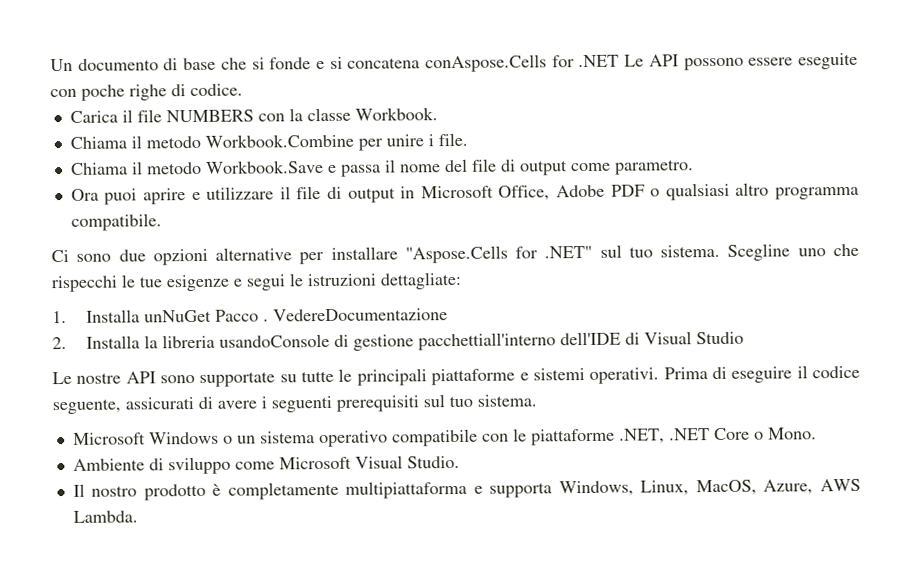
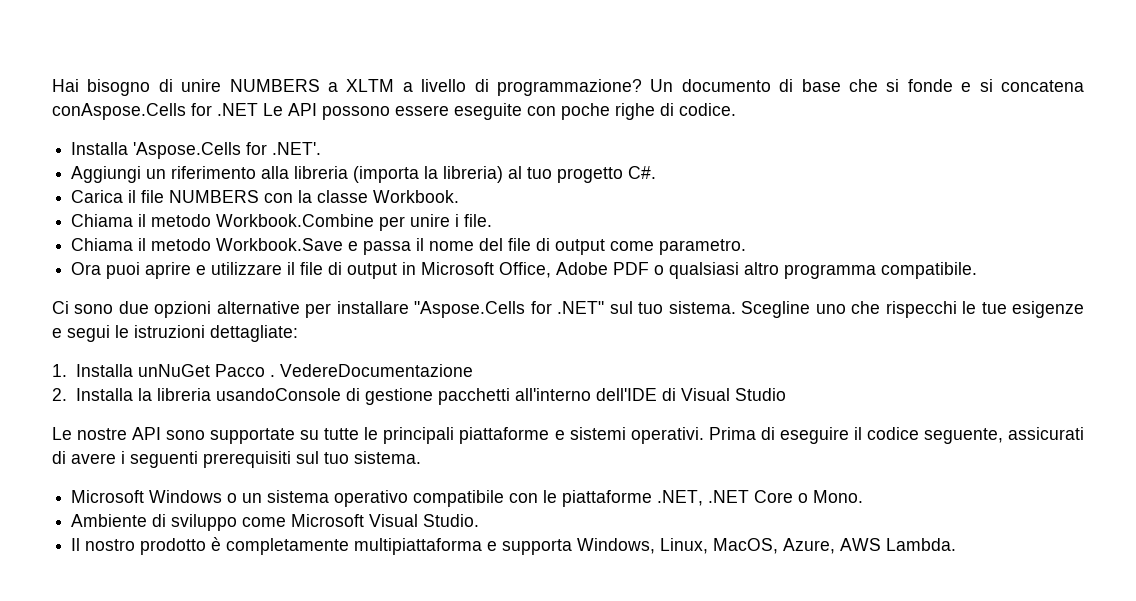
(50, 65) none -> [52,79,642,96] Hai bisogno di unire NUMBERS a XLTM a livello di programmazione?
(243, 90) none -> [71,142,322,159] [71,166,657,183] // Installa 'Aspose.Cells for .NET'. // Aggiungi un riferimento alla libreria (importa la libreria) al tuo progetto C#.
[417,332,556,351] pacchettiall'interno -> [437,388,591,405] pacchetti all'interno

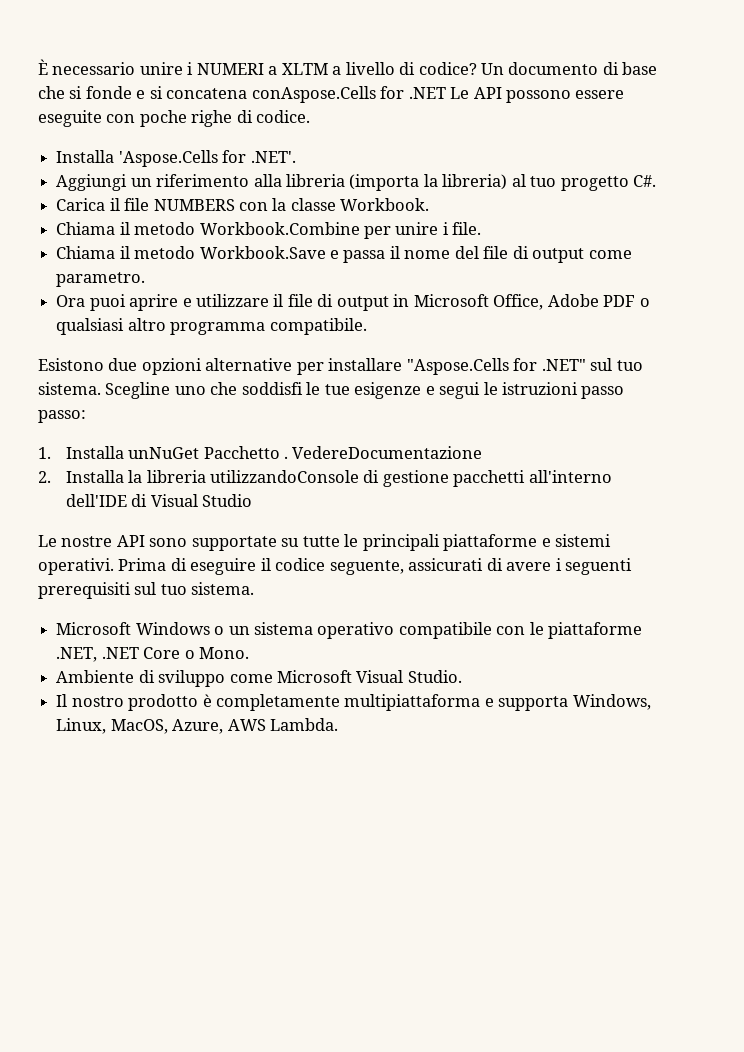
[52,79,320,96] Hai bisogno di unire NUMBERS -> [38,59,264,75] È necessario unire i NUMERI
[496,79,642,96] programmazione? -> [418,62,477,75] codice?
[52,301,114,314] Ci sono -> [38,358,104,371] Esistono
[885,301,957,318] rispecchi -> [241,382,303,395] soddisfi
[210,325,298,342] dettagliate: -> [581,386,625,399] [38,410,86,423] passo passo:
[214,364,265,377] Pacco -> [203,446,280,459] Pacchetto
[215,388,341,401] usandoConsole -> [209,470,359,483] utilizzandoConsole

